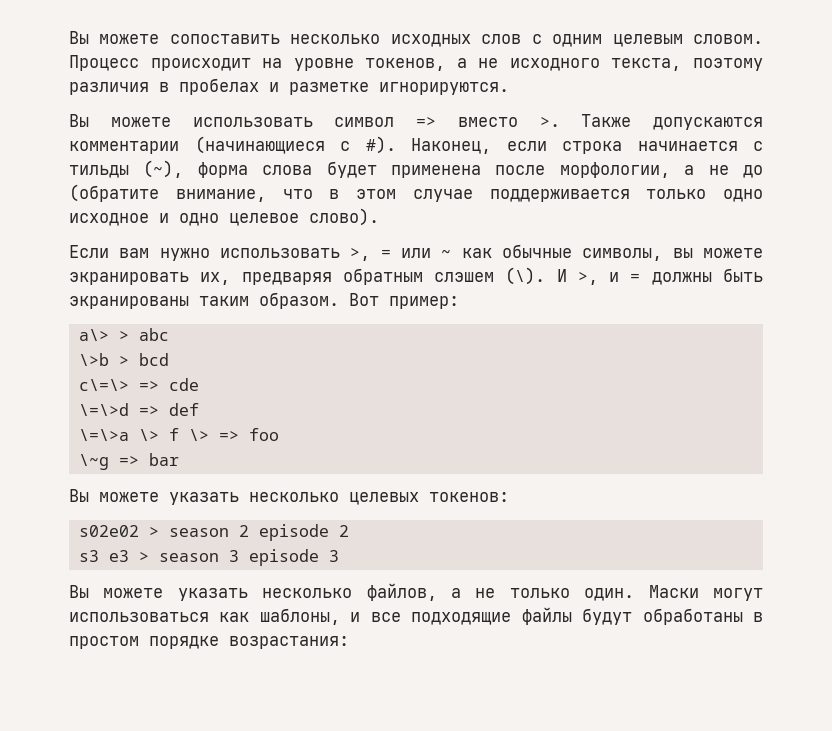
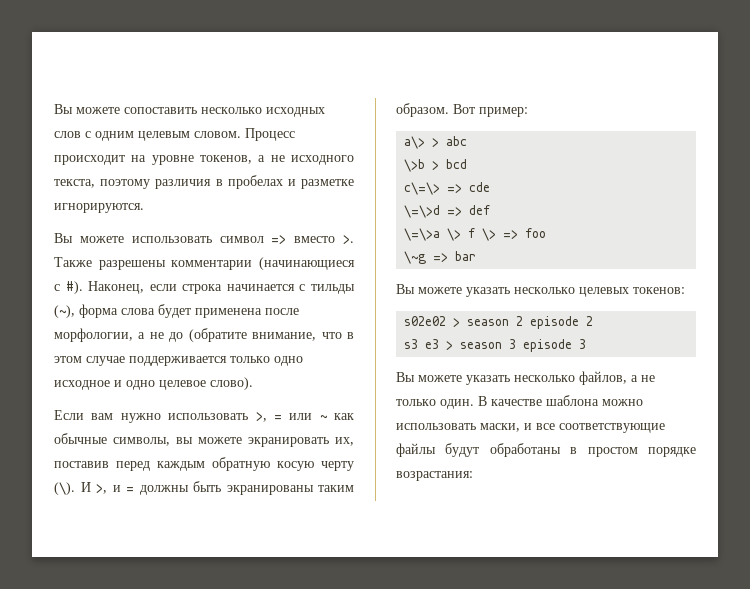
[653,117,763,130] допускаются -> [98,260,166,270] разрешены
[241,268,495,285] предваряя обратным слэшем -> [54,457,354,471] поставив перед каждым обратную косую черту
[648,585,763,601] [69,608,340,625] Маски могут использоваться как шаблоны, -> [478,395,643,406] [396,423,520,432] В качестве шаблона можно использовать маски,
[411,612,512,625] подходящие -> [559,423,665,433] соответствующие

